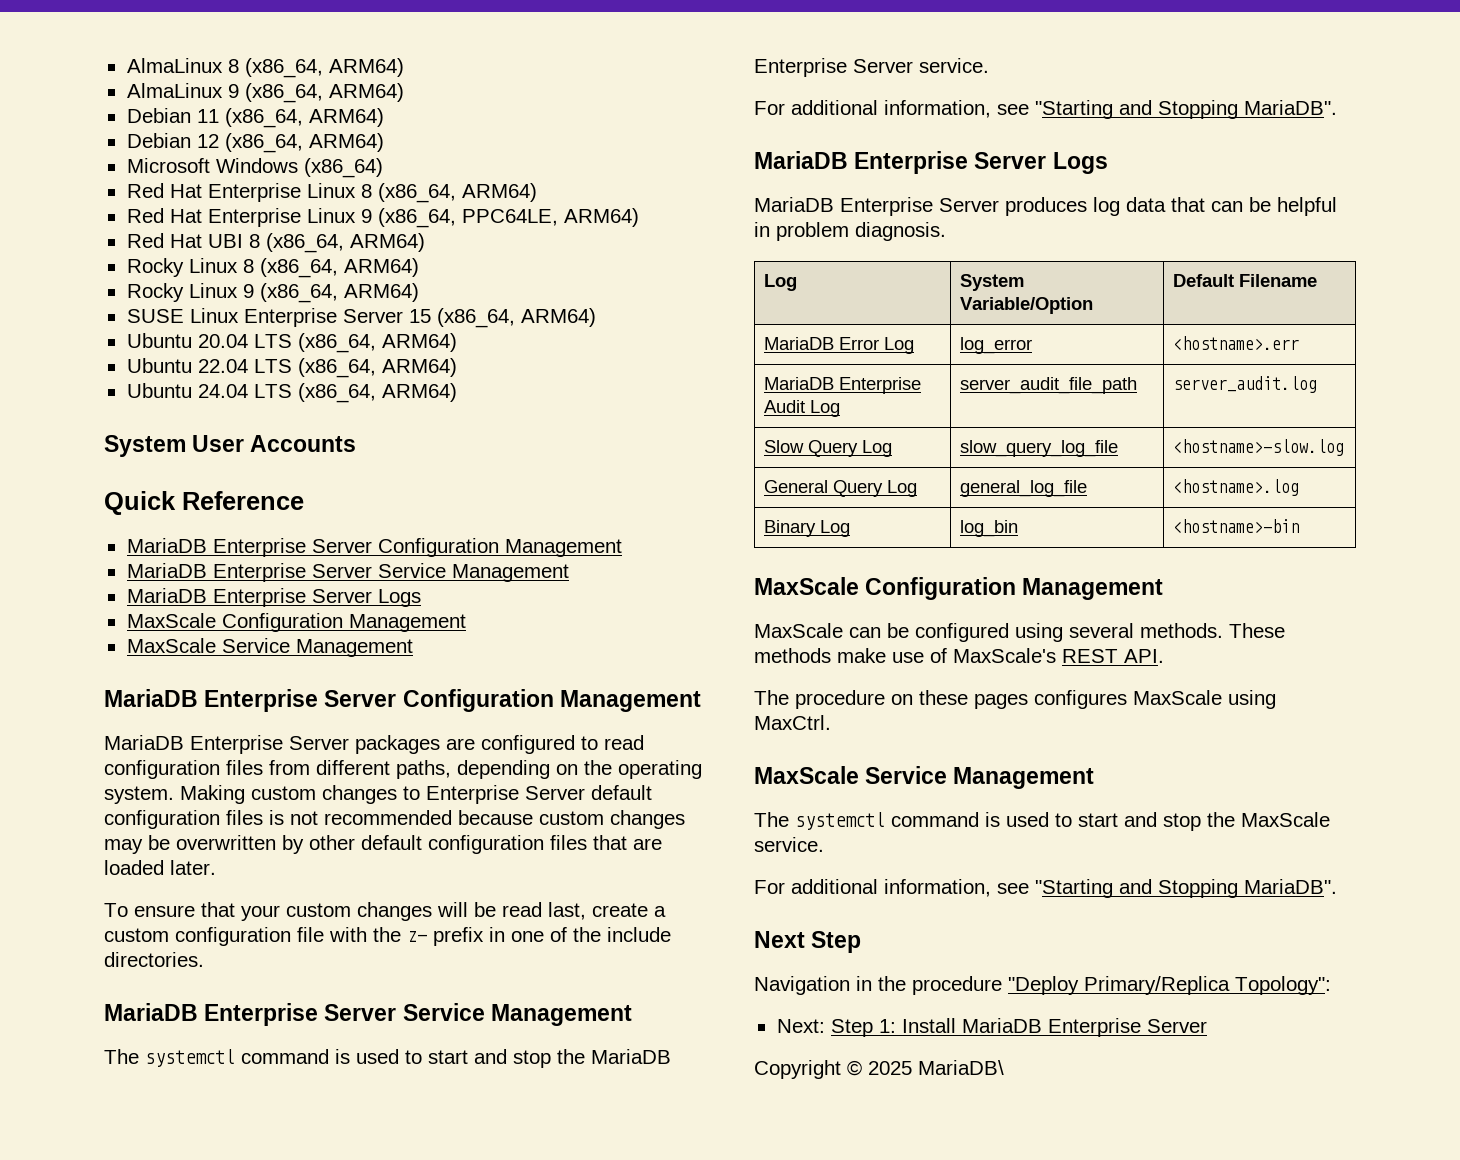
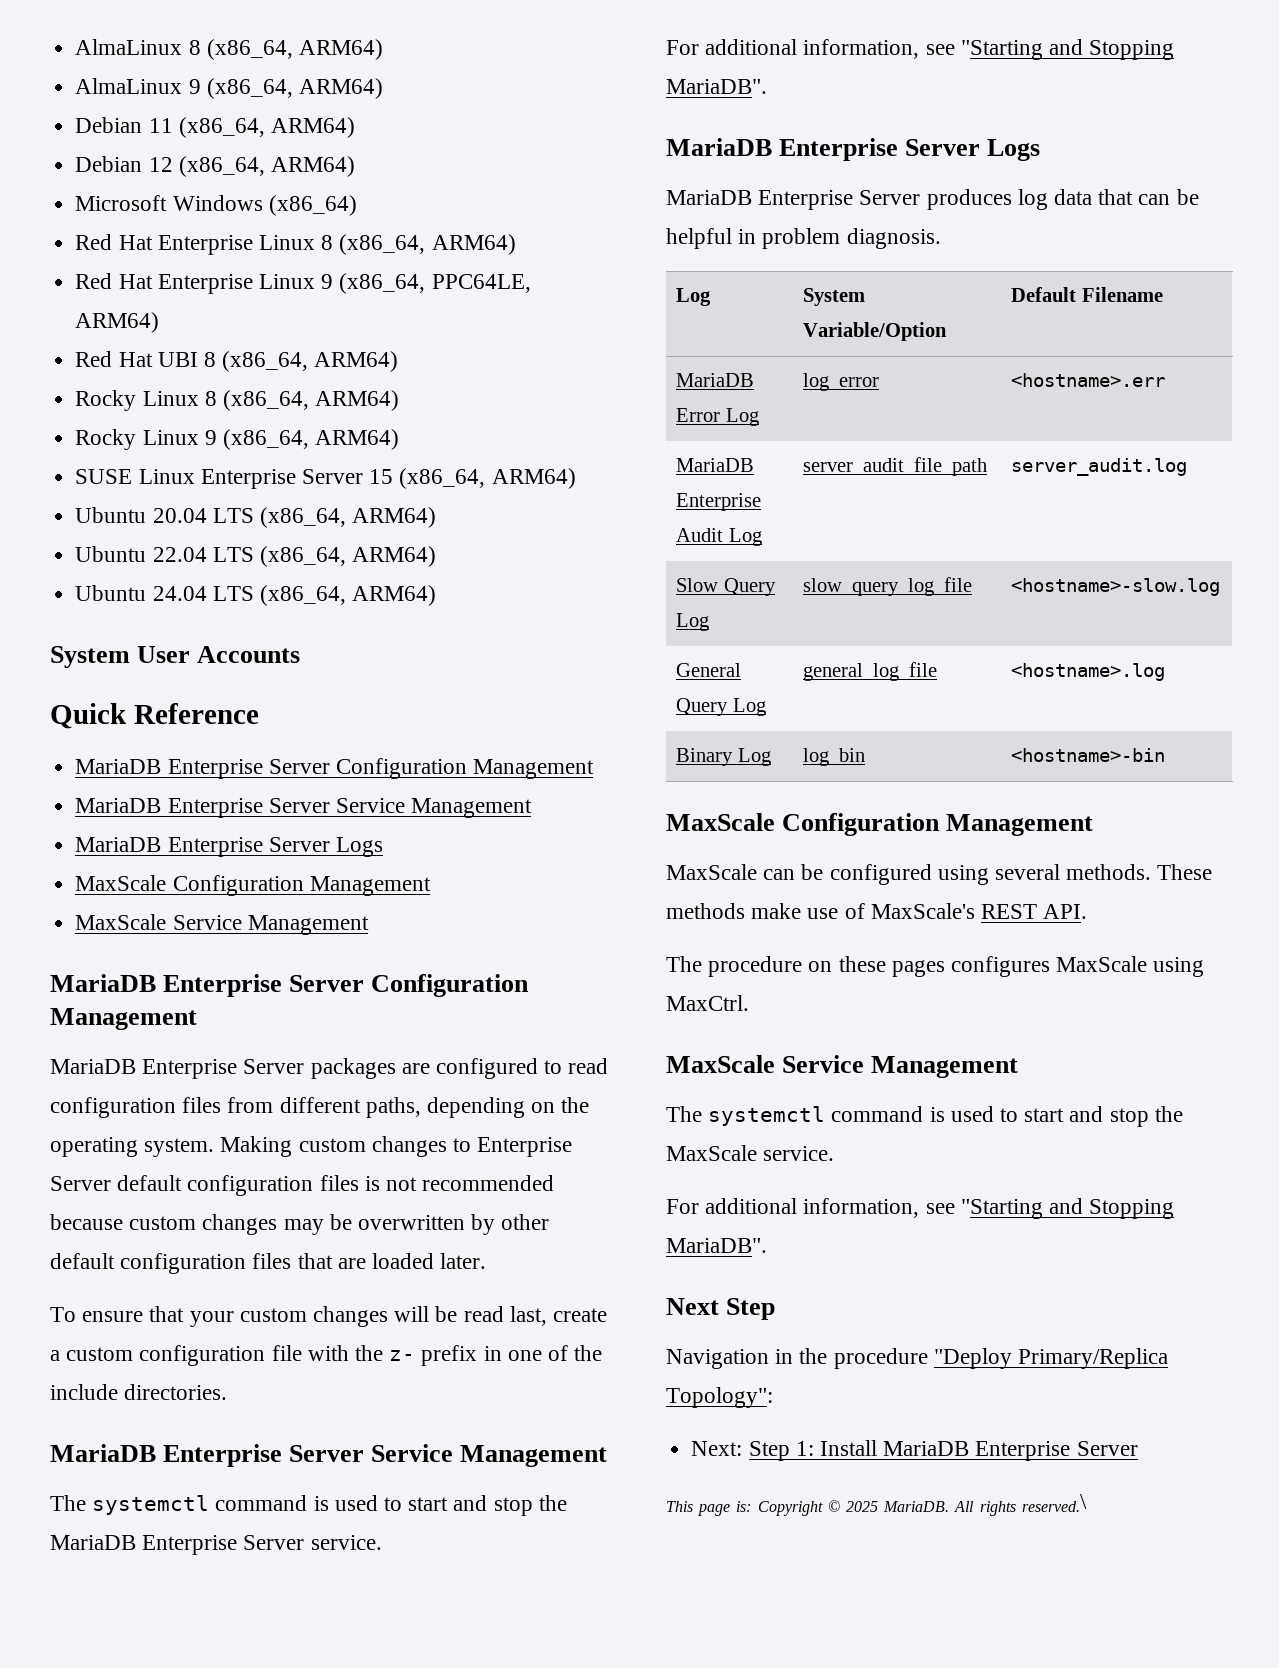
[754,1060,1004,1079] Copyright © 2025 MariaDB\ -> [666,1494,1087,1516] This page is: Copyright © 2025 MariaDB. All rights reserved.\

